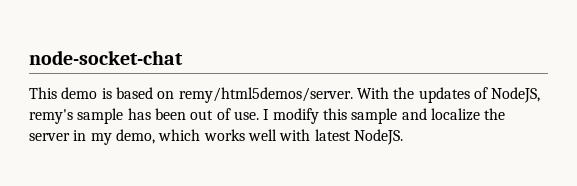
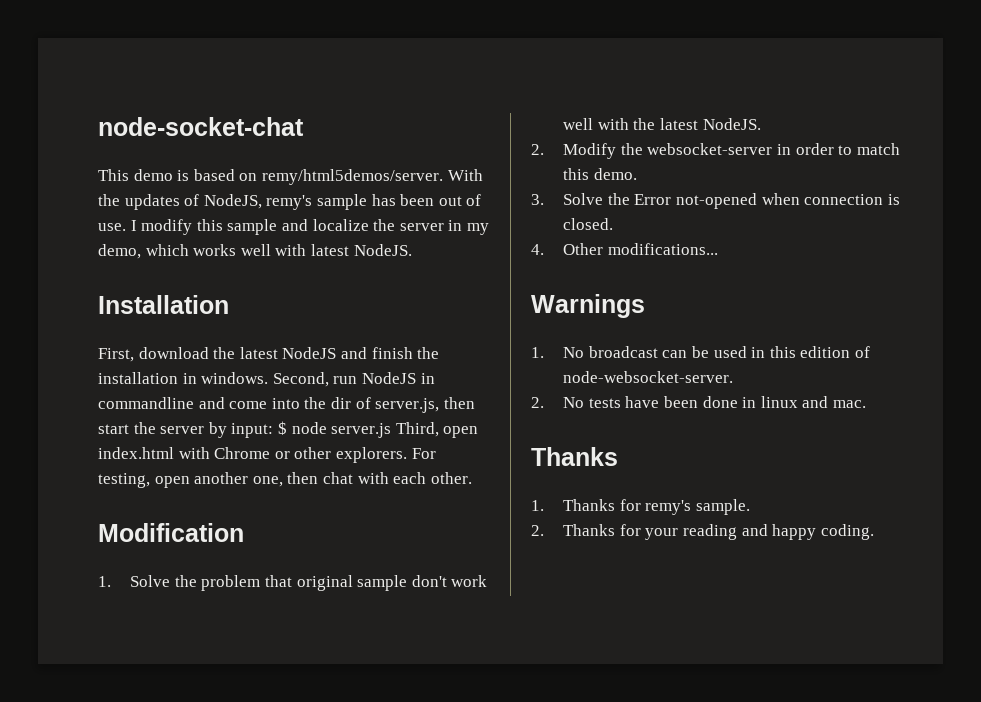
(403, 137) none -> [98,295,229,314] [98,347,440,362] [98,372,435,387] [98,397,475,413] [98,421,479,438] [98,447,436,463] [98,472,472,488] [98,523,244,542] [98,575,488,591] [563,118,761,130] [531,143,900,159] [563,168,637,180] [531,193,900,209] [563,218,614,230] [531,243,718,255] [531,294,645,318] [531,346,870,358] [563,371,734,383] [531,396,866,408] [531,447,618,466] [531,499,750,515] [531,524,874,540] // Installation // First, download the latest NodeJS and finish the installation in windows. Second, run NodeJS in commandline and come into the dir of server.js, then start the server by input: $ node server.js Third, open index.html with Chrome or other explorers. For testing, open another one, then chat with each other. // Modification // 1. Solve the problem that original sample don't work well with the latest NodeJS. // 2. Modify the websocket-server in order to match this demo. // 3. Solve the Error not-opened when connection is closed. // 4. Other modifications... // Warnings // 1. No broadcast can be used in this edition of node-websocket-server. // 2. No tests have been done in linux and mac. // Thanks // 1. Thanks for remy's sample. // 2. Thanks for your reading and happy coding.

